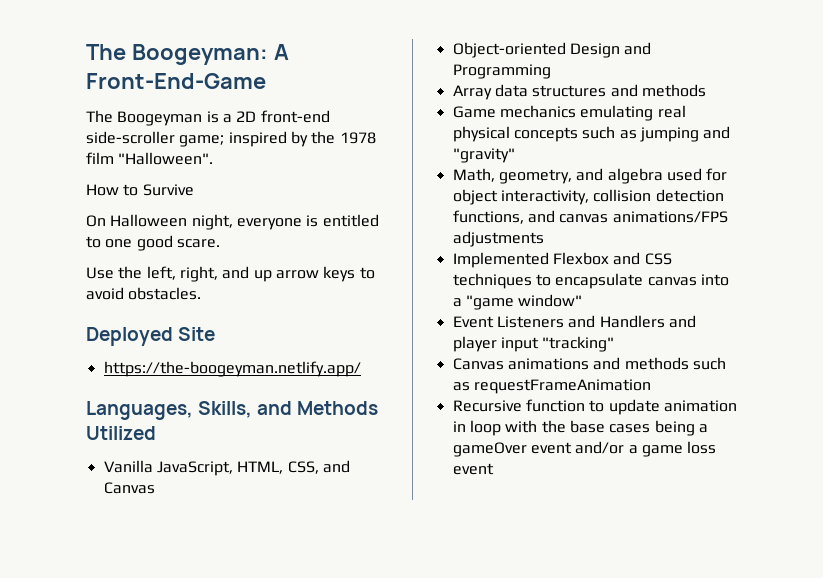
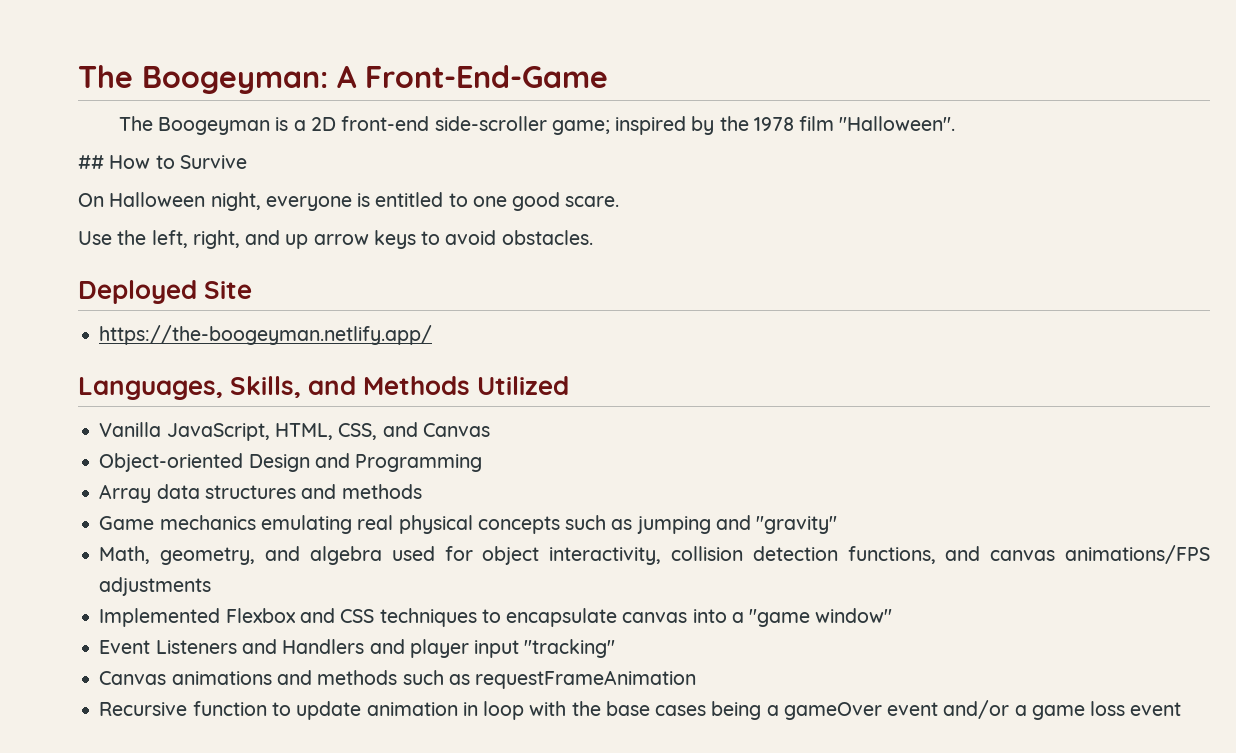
(214, 158) none -> [78,155,104,169] ##

